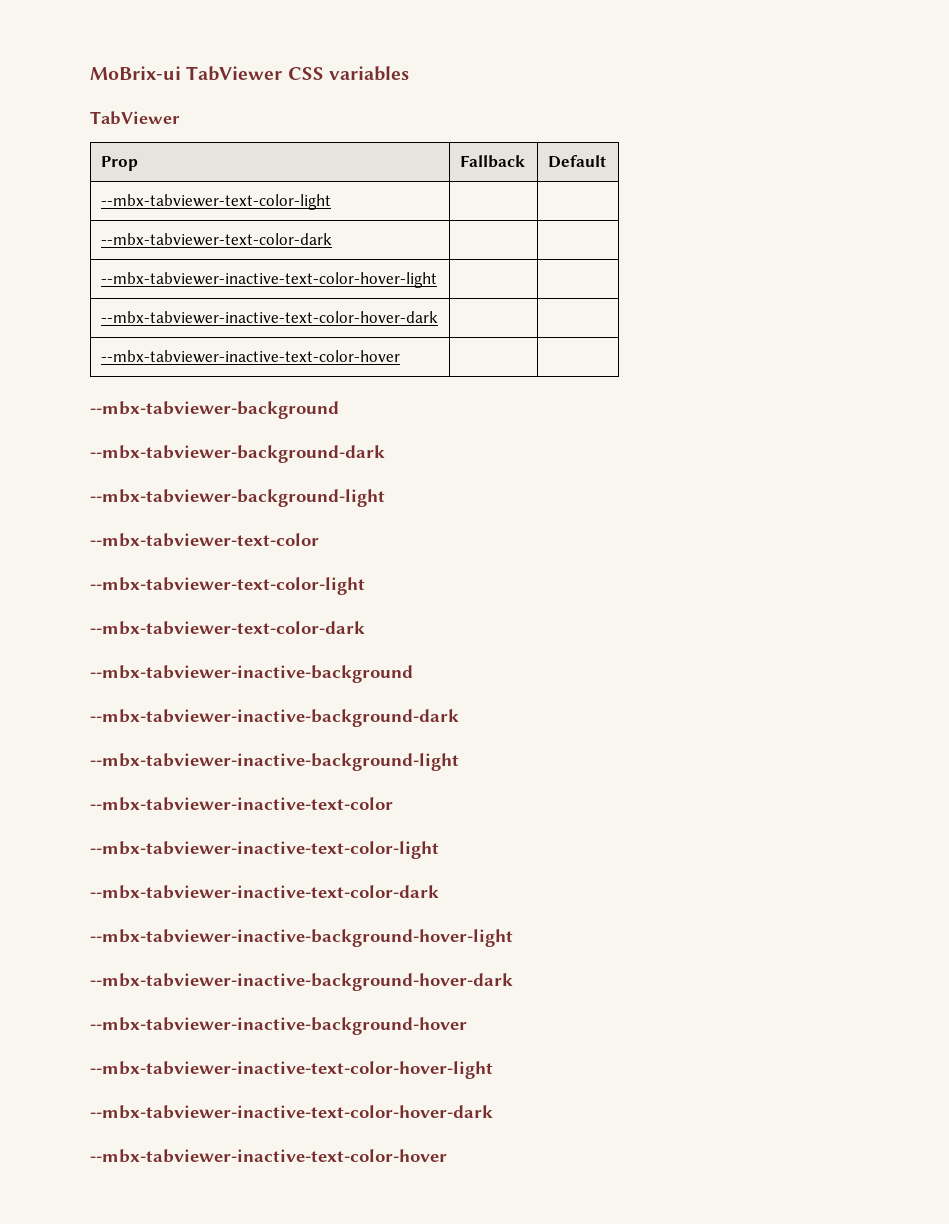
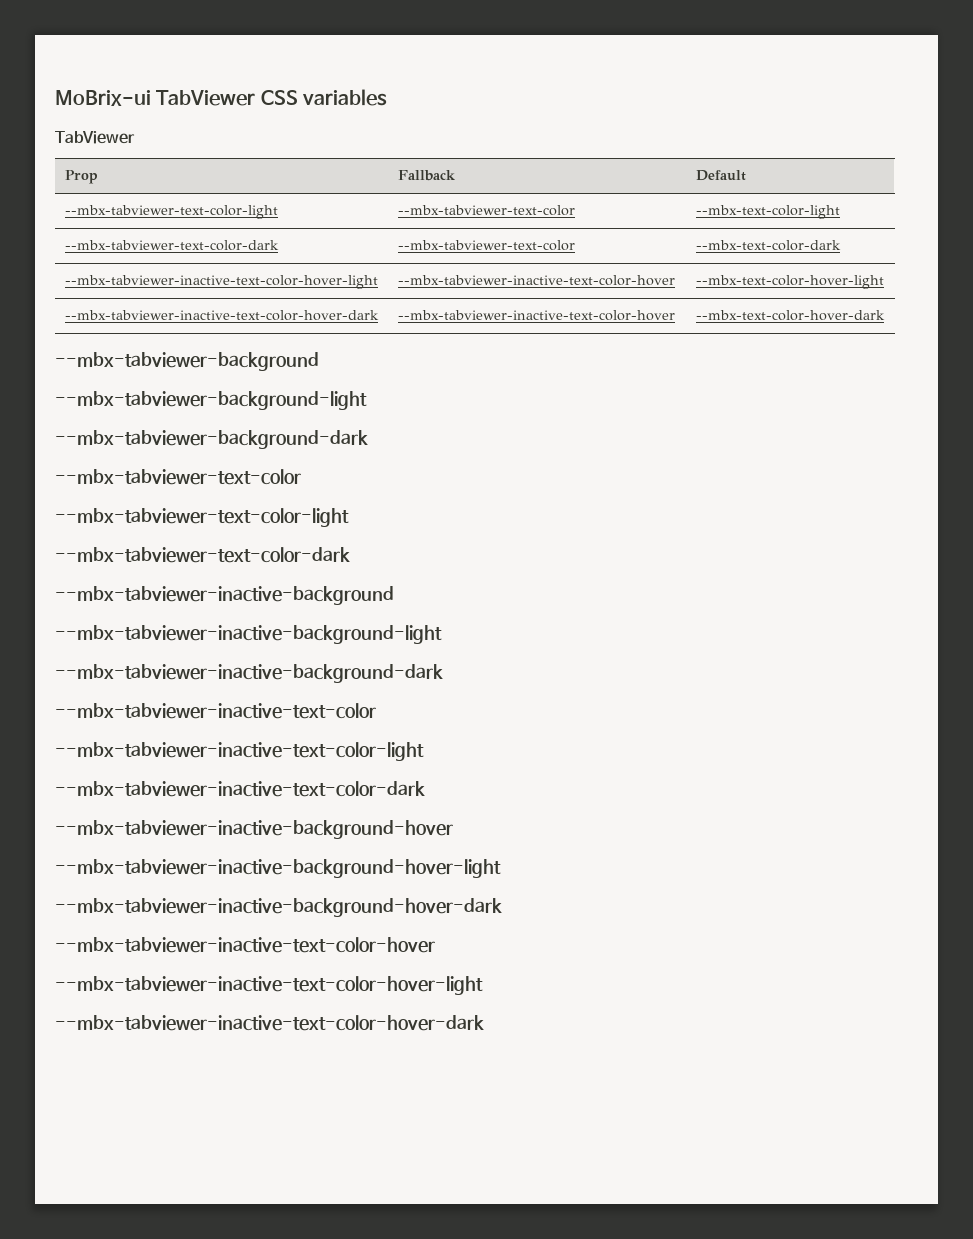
(331, 202) | -> [397,205,575,216] [695,205,840,219] --mbx-tabviewer-text-color | --mbx-text-color-light
(332, 239) | -> [397,240,575,251] [695,240,841,251] --mbx-tabviewer-text-color | --mbx-text-color-dark
(437, 280) | -> [397,275,675,286] [695,275,884,289] --mbx-tabviewer-inactive-text-color-hover | --mbx-text-color-hover-light
[100,350,400,363] | // --mbx-tabviewer-inactive-text-color-hover | | -> [397,310,675,321] [695,310,885,321] --mbx-tabviewer-inactive-text-color-hover | --mbx-text-color-hover-dark
(339, 410) none -> [55,391,367,410] // --mbx-tabviewer-background-light
[90,489,385,507] // --mbx-tabviewer-background-light -> (368, 439) none
(413, 674) none -> [55,625,442,644] // --mbx-tabviewer-inactive-background-light
[90,753,459,771] // --mbx-tabviewer-inactive-background-light -> (443, 673) none
(439, 892) none -> [55,820,453,839] // --mbx-tabviewer-inactive-background-hover
[90,1017,467,1035] --mbx-tabviewer-inactive-background-hover -> [55,937,435,953] --mbx-tabviewer-inactive-text-color-hover
[90,1149,447,1163] // --mbx-tabviewer-inactive-text-color-hover -> (484, 1023) none

